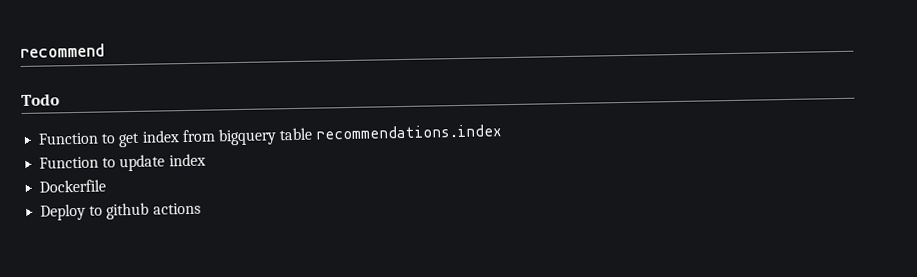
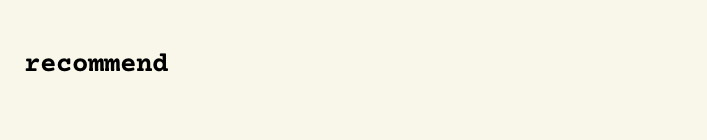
[21,93,60,107] [38,124,503,148] [39,153,206,172] [39,179,107,193] [40,202,201,221] // Todo // Function to get index from bigquery table recommendations.index // Function to update index // Dockerfile // Deploy to github actions -> (168, 62) none

